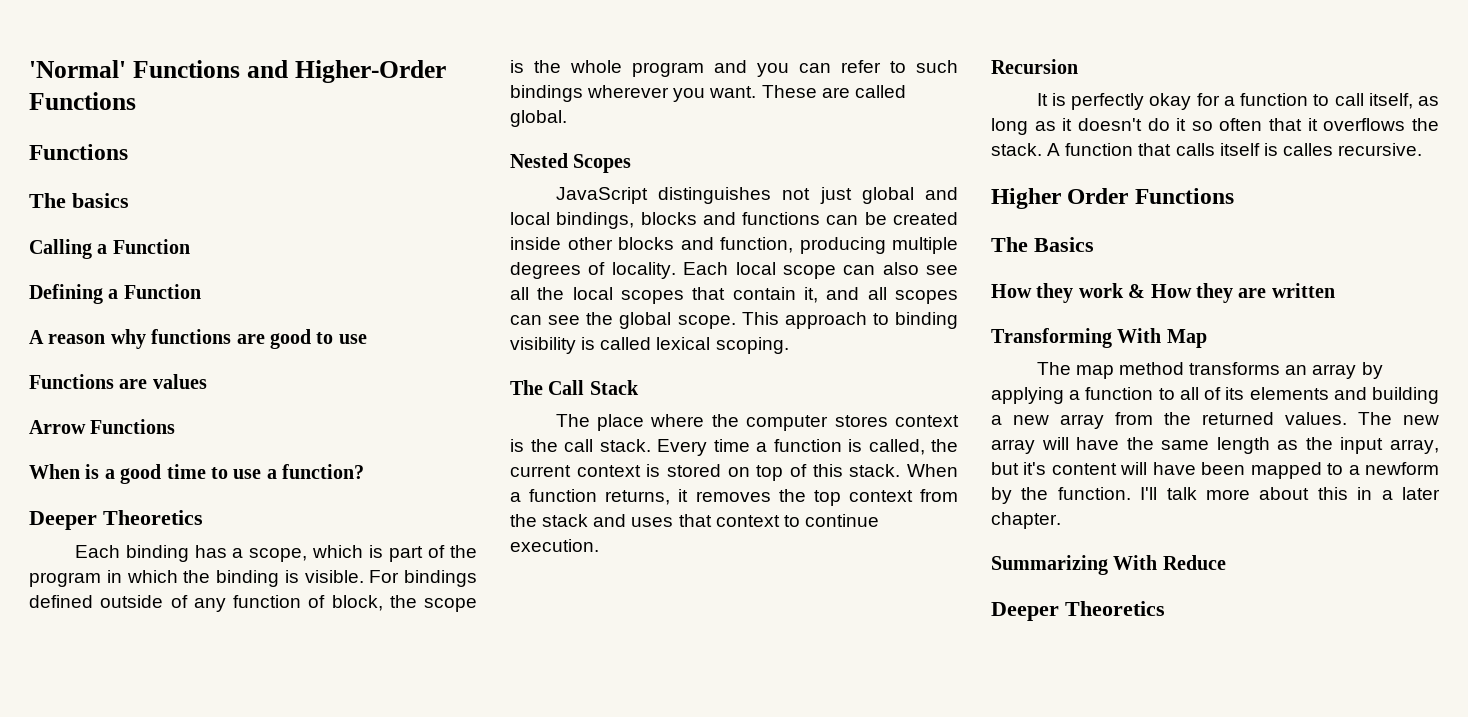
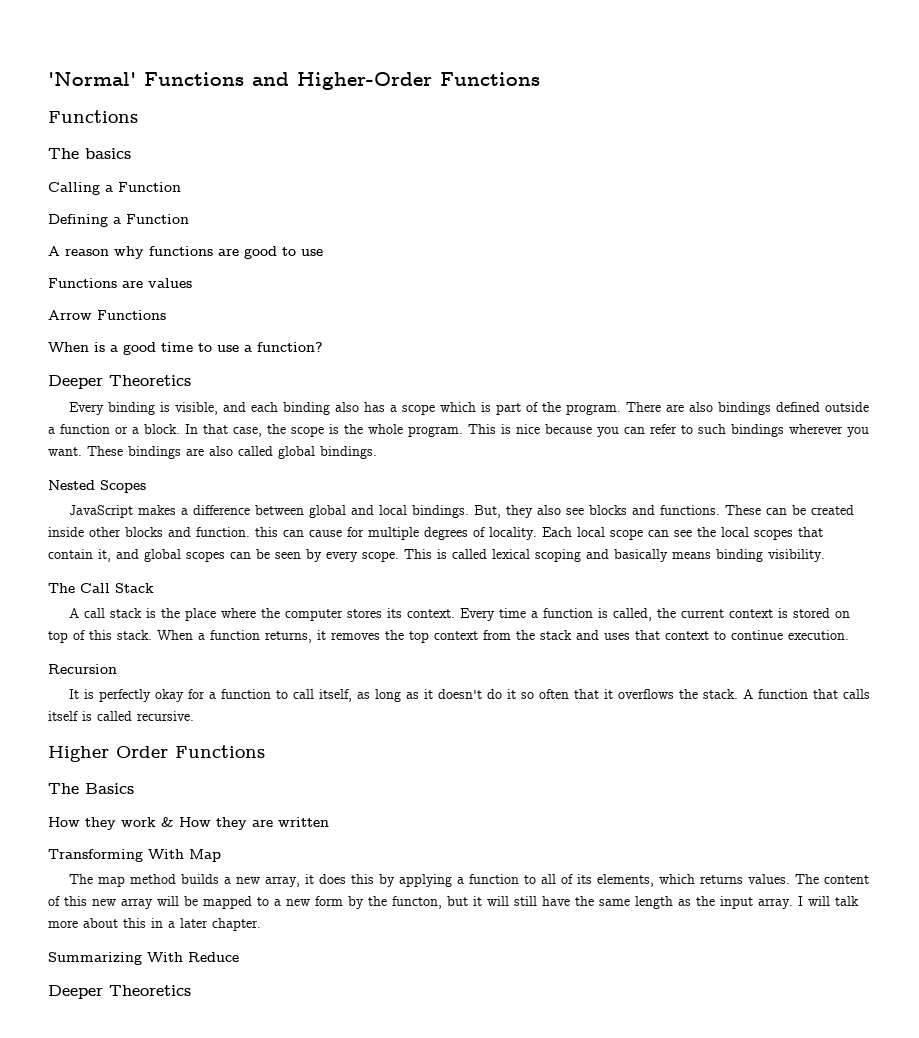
[74,545,189,562] Each binding -> [68,402,359,415] Every binding is visible, and each binding also
[249,548,308,562] scope, -> [401,404,435,415] scope
[29,570,477,587] [29,595,383,612] program in which the binding is visible. For bindings defined outside of any function of block, -> [565,402,869,415] [48,424,262,437] program. There are also bindings defined outside a function or a block. In that case,
[632,60,747,77] program and -> [408,424,592,437] program. This is nice because
[821,85,906,98] [510,110,567,127] [510,153,632,173] [555,187,958,204] [510,212,821,229] are called global. // Nested Scopes // JavaScript distinguishes not just global and local bindings, blocks and functions -> [128,446,377,459] [48,480,146,493] [68,505,761,518] bindings are also called global bindings. // Nested Scopes // JavaScript makes a difference between global and local bindings. But, they also see blocks and functions. These
[720,237,886,254] function, producing -> [196,527,364,537] function. this can cause for
[882,262,958,275] [510,287,529,300] also see all -> [674,530,692,537] see
[867,287,887,300] all -> [144,549,181,562] global
[548,312,958,329] [510,337,789,354] [510,380,639,395] [555,414,590,427] see the global scope. This approach to binding visibility is called lexical scoping. // The Call Stack // The -> [256,549,825,562] [48,583,154,593] [68,608,180,618] be seen by every scope. This is called lexical scoping and basically means binding visibility. // The Call Stack // A call stack is the
[895,415,959,427] [510,439,651,452] context is the call stack. -> [386,608,455,618] its context.
[1282,143,1333,156] calles -> [97,711,132,721] called
[1189,362,1357,379] transforms an array -> [180,874,374,887] builds a new array, it does this
[1249,387,1439,404] [991,412,1439,429] [991,437,1069,454] elements and building a new array from the returned values. The new array will -> [596,874,869,887] [48,896,537,909] elements, which returns values. The content of this new array will be mapped to a new form by the functon, but it will still
[1390,439,1439,454] [991,462,1439,479] [991,487,1158,504] array, but it's content will have been mapped to a newform by the function. I'll -> [758,896,830,909] array. I will

